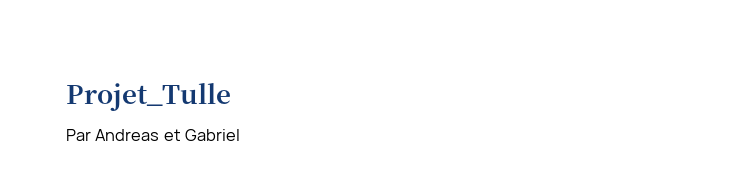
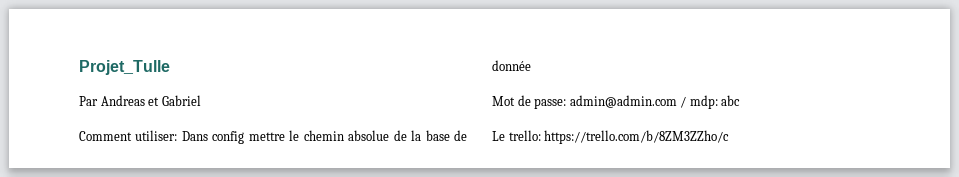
(241, 135) none -> [79,130,467,144] [492,60,531,71] [492,95,741,109] [492,130,730,144] // Comment utiliser: Dans config mettre le chemin absolue de la base de donnée // Mot de passe: admin@admin.com / mdp: abc // Le trello: https://trello.com/b/8ZM3ZZho/c

